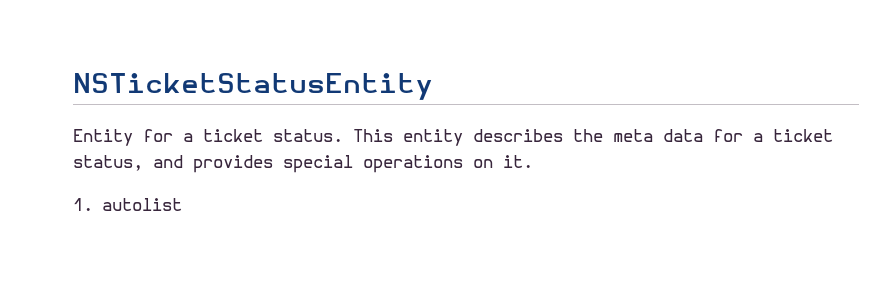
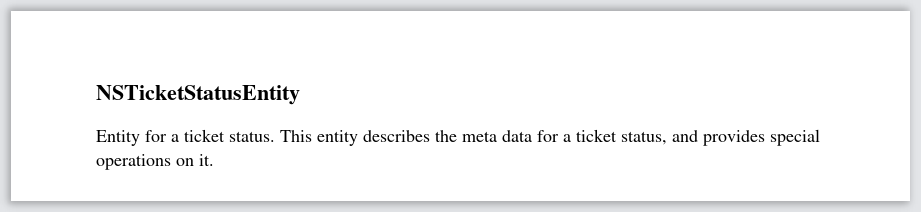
[73,198,182,211] // 1. autolist -> (214, 160) none

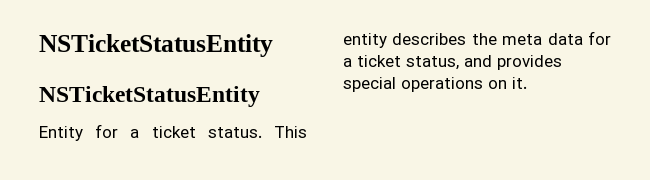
[96,85,300,105] NSTicketStatusEntity -> [39,34,273,57] [39,86,260,107] NSTicketStatusEntity // NSTicketStatusEntity

